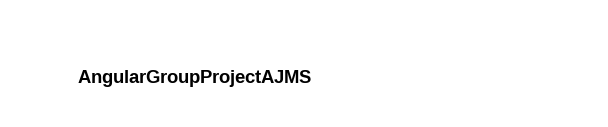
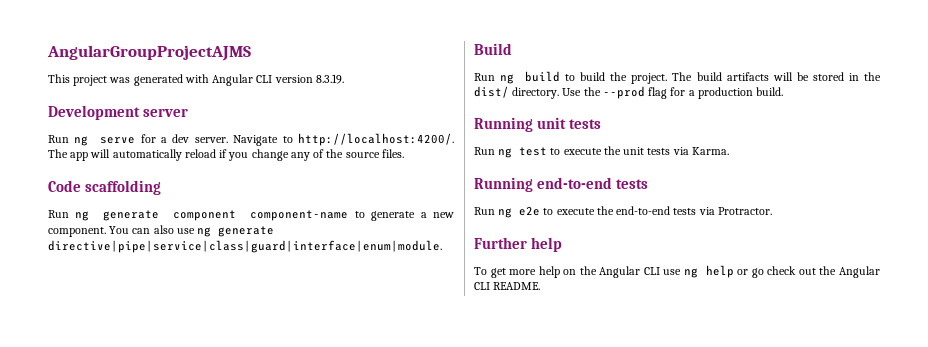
(311, 78) none -> [48,74,344,86] [48,105,189,120] [48,133,454,146] [48,149,404,161] [48,180,162,195] [48,210,454,221] [48,225,275,237] [48,240,442,253] [474,43,512,55] [474,71,881,84] [474,86,784,99] [474,117,602,132] [474,146,729,158] [474,177,649,192] [474,206,772,218] [474,237,563,252] [474,265,880,278] [474,282,541,290] // This project was generated with Angular CLI version 8.3.19. // Development server // Run ng serve for a dev server. Navigate to http://localhost:4200/. The app will automatically reload if you change any of the source files. // Code scaffolding // Run ng generate component component-name to generate a new component. You can also use ng generate directive|pipe|service|class|guard|interface|enum|module. // Build // Run ng build to build the project. The build artifacts will be stored in the dist/ directory. Use the --prod flag for a production build. // Running unit tests // Run ng test to execute the unit tests via Karma. // Running end-to-end tests // Run ng e2e to execute the end-to-end tests via Protractor. // Further help // To get more help on the Angular CLI use ng help or go check out the Angular CLI README.

